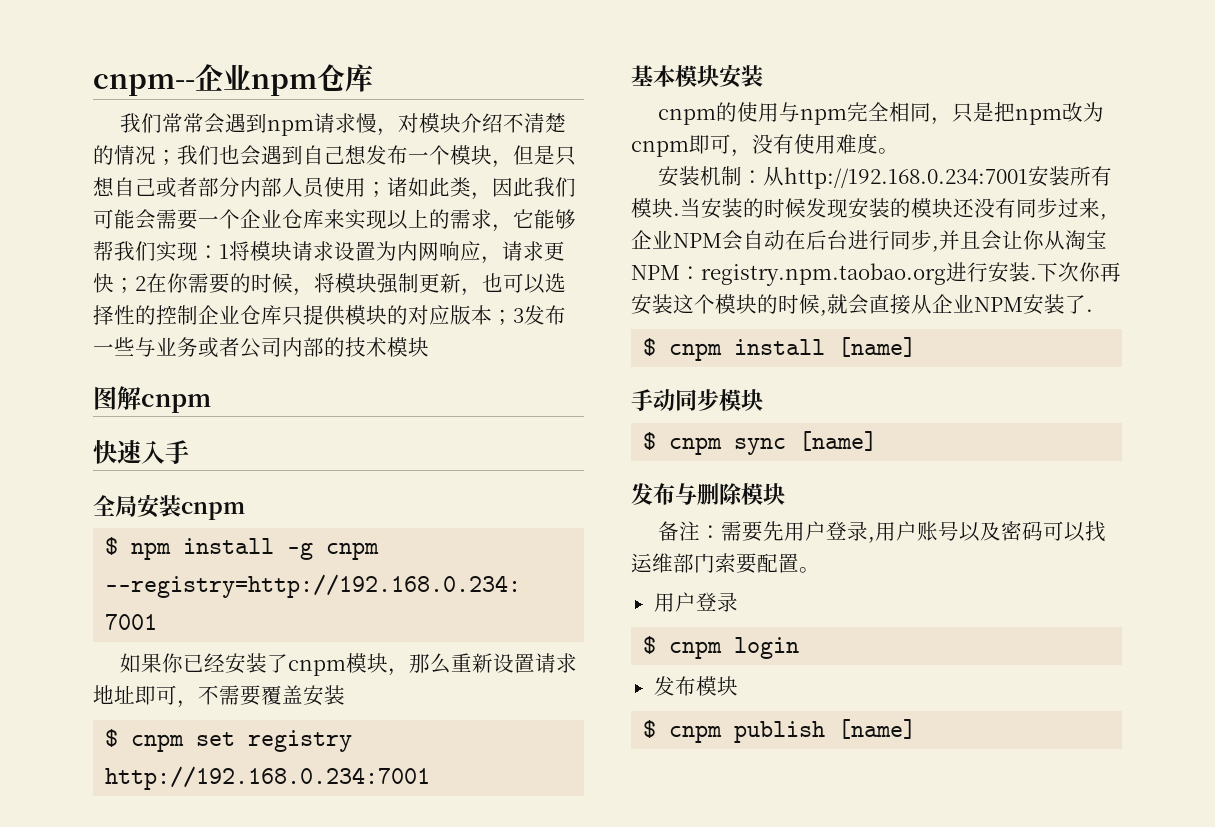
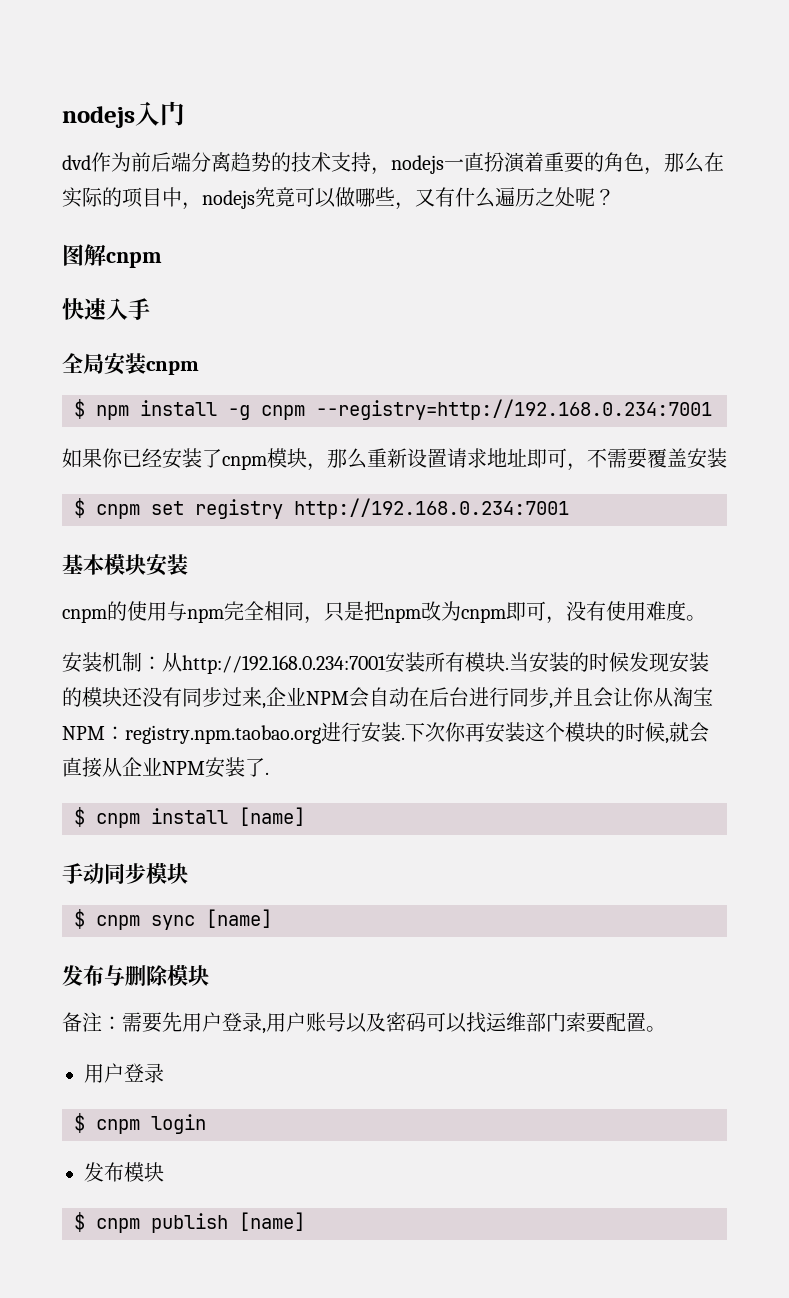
[93,64,373,96] [120,113,567,136] [93,145,576,168] [93,177,576,200] [93,209,576,232] [93,241,565,264] [93,273,566,296] [93,305,566,326] [93,337,429,358] cnpm--企业npm仓库 // 我们常常会遇到npm请求慢，对模块介绍不清楚的情况；我们也会遇到自己想发布一个模块，但是只想自己或者部分内部人员使用；诸如此类，因此我们可能会需要一个企业仓库来实现以上的需求，它能够帮我们实现：1将模块请求设置为内网响应，请求更快；2在你需要的时候，将模块强制更新，也可以选择性的控制企业仓库只提供模块的对应版本；3发布一些与业务或者公司内部的技术模块 -> [62,101,185,128] [62,152,724,175] [62,187,615,210] nodejs入门 // dvd作为前后端分离趋势的技术支持，nodejs一直扮演着重要的角色，那么在实际的项目中，nodejs究竟可以做哪些，又有什么遍历之处呢？

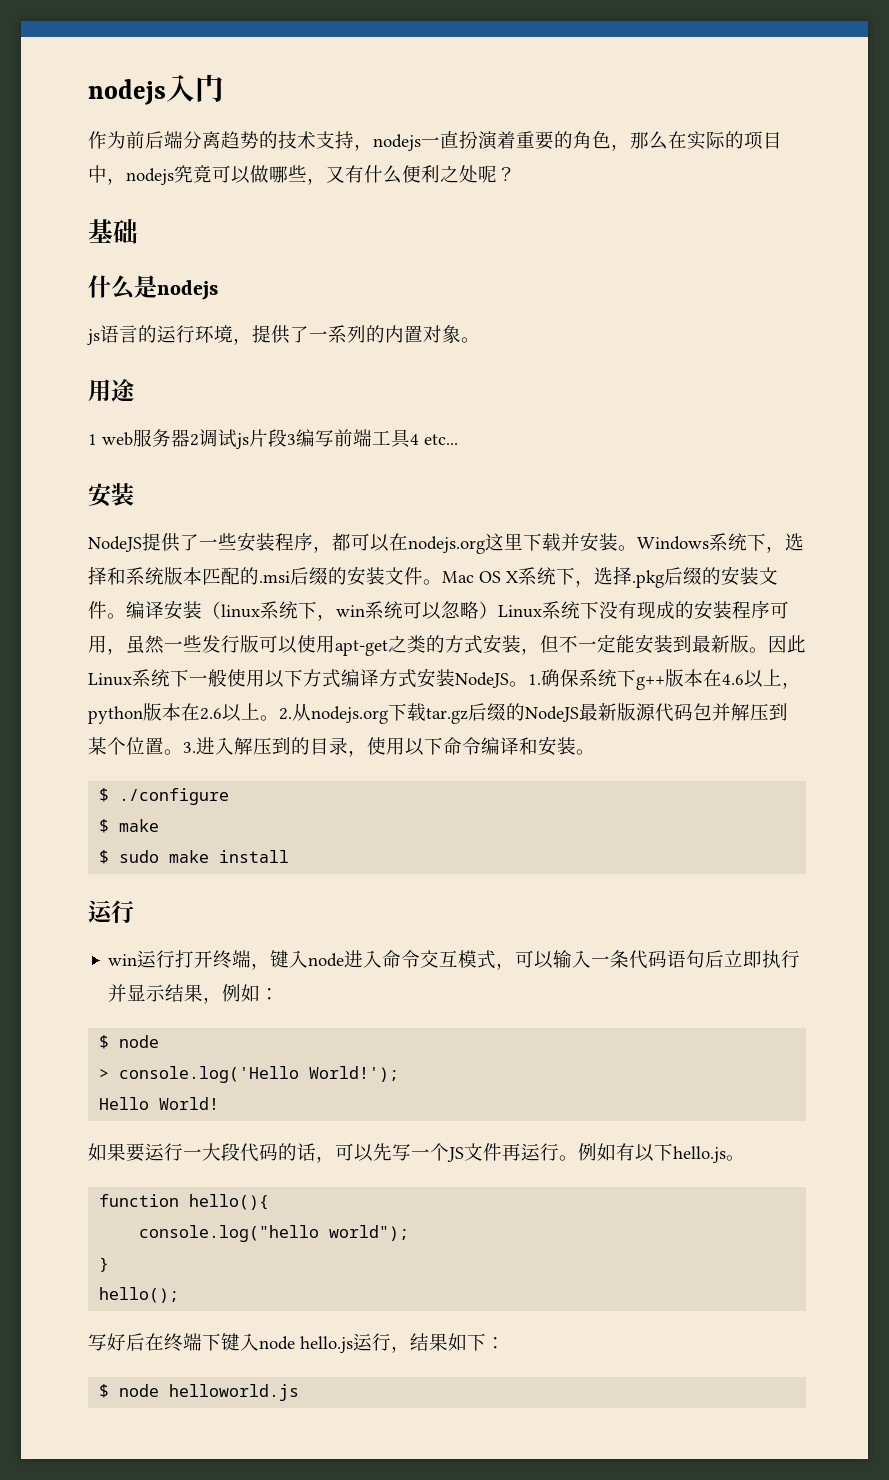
[62,155,91,170] dvd -> (224, 88) none
[495,187,535,207] 遍历 -> [402,165,440,183] 便利
[62,244,162,268] [62,298,150,320] [62,353,199,375] [74,399,712,420] [62,448,727,471] [74,498,569,519] [62,554,188,576] [62,600,706,624] [62,652,709,674] [62,687,713,709] [62,722,709,744] [62,757,269,778] [74,807,305,828] [62,863,188,884] [74,909,272,930] [62,965,209,986] [62,1012,666,1034] [84,1063,164,1083] [74,1113,206,1134] [84,1162,164,1182] [74,1212,305,1233] 图解cnpm // 快速入手 // 全局安装cnpm // $ npm install -g cnpm --registry=http://192.168.0.234:7001 // 如果你已经安装了cnpm模块，那么重新设置请求地址即可，不需要覆盖安装 // $ cnpm set registry http://192.168.0.234:7001 // 基本模块安装 // cnpm的使用与npm完全相同，只是把npm改为cnpm即可，没有使用难度。 // 安装机制：从http://192.168.0.234:7001安装所有模块.当安装的时候发现安装的模块还没有同步过来,企业NPM会自动在后台进行同步,并且会让你从淘宝NPM：registry.npm.taobao.org进行安装.下次你再安装这个模块的时候,就会直接从企业NPM安装了. // $ cnpm install [name] // 手动同步模块 // $ cnpm sync [name] // 发布与删除模块 // 备注：需要先用户登录,用户账号以及密码可以找运维部门索要配置。 // 用户登录 // $ cnpm login // 发布模块 // $ cnpm publish [name] -> [88,219,138,244] [88,275,218,300] [87,325,480,345] [88,379,135,402] [88,429,458,449] [88,483,134,507] [88,532,804,554] [88,566,778,588] [88,600,789,621] [88,634,806,656] [88,668,801,690] [88,703,788,724] [88,736,595,757] [99,788,230,805] [99,819,160,833] [99,850,290,864] [88,900,134,924] [108,950,801,970] [108,984,280,1004] [99,1035,160,1049] [99,1066,400,1083] [99,1097,220,1110] [88,1143,745,1163] [99,1194,270,1210] [139,1225,410,1242] [99,1257,110,1272] [99,1287,180,1303] [88,1333,505,1353] [99,1384,300,1401] 基础 // 什么是nodejs // js语言的运行环境，提供了一系列的内置对象。 // 用途 // 1 web服务器2调试js片段3编写前端工具4 etc... // 安装 // NodeJS提供了一些安装程序，都可以在nodejs.org这里下载并安装。Windows系统下，选择和系统版本匹配的.msi后缀的安装文件。Mac OS X系统下，选择.pkg后缀的安装文件。编译安装（linux系统下，win系统可以忽略）Linux系统下没有现成的安装程序可用，虽然一些发行版可以使用apt-get之类的方式安装，但不一定能安装到最新版。因此Linux系统下一般使用以下方式编译方式安装NodeJS。1.确保系统下g++版本在4.6以上，python版本在2.6以上。2.从nodejs.org下载tar.gz后缀的NodeJS最新版源代码包并解压到某个位置。3.进入解压到的目录，使用以下命令编译和安装。 // $ ./configure // $ make // $ sudo make install // 运行 // win运行打开终端，键入node进入命令交互模式，可以输入一条代码语句后立即执行并显示结果，例如： // $ node // > console.log('Hello World!'); // Hello World! // 如果要运行一大段代码的话，可以先写一个JS文件再运行。例如有以下hello.js。 // function hello(){ // console.log("hello world"); // } // hello(); // 写好后在终端下键入node hello.js运行，结果如下： // $ node helloworld.js

